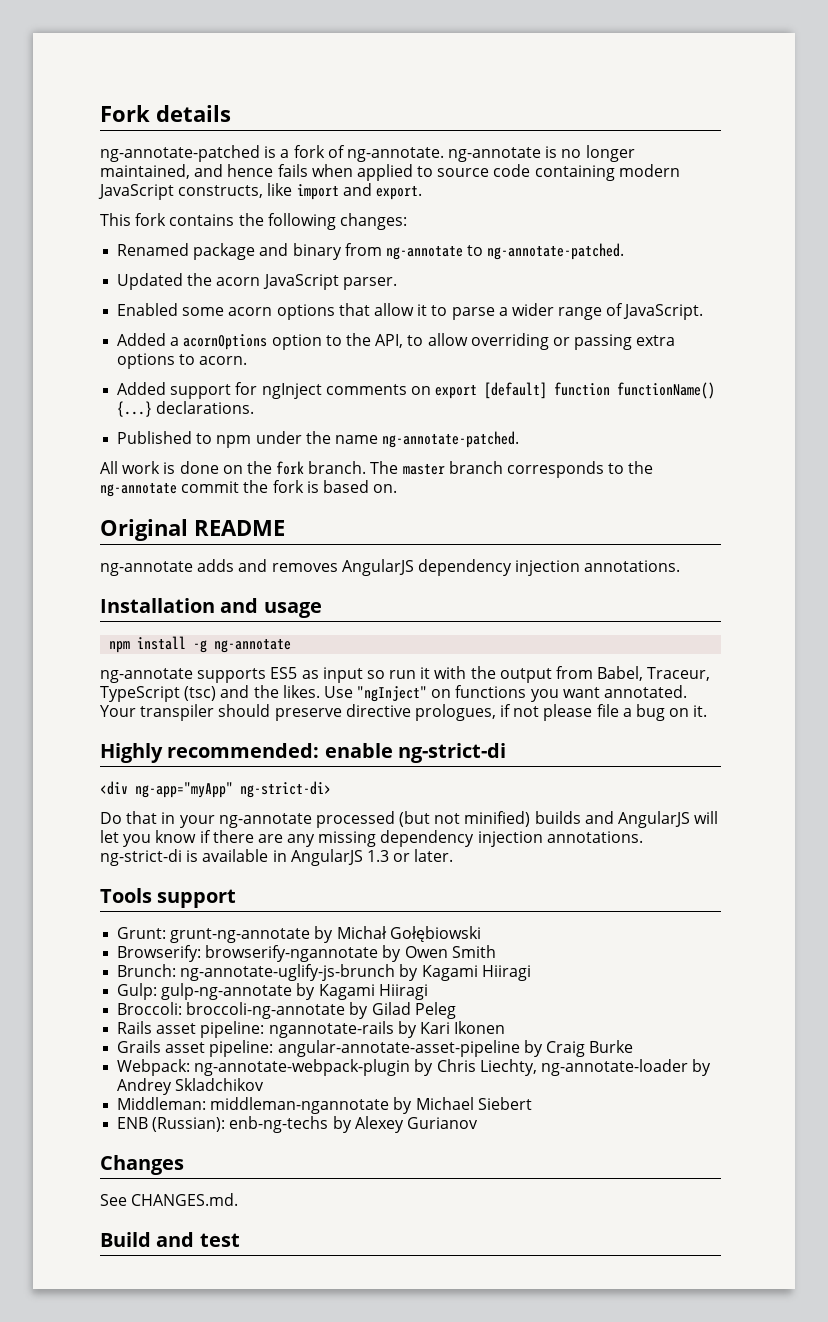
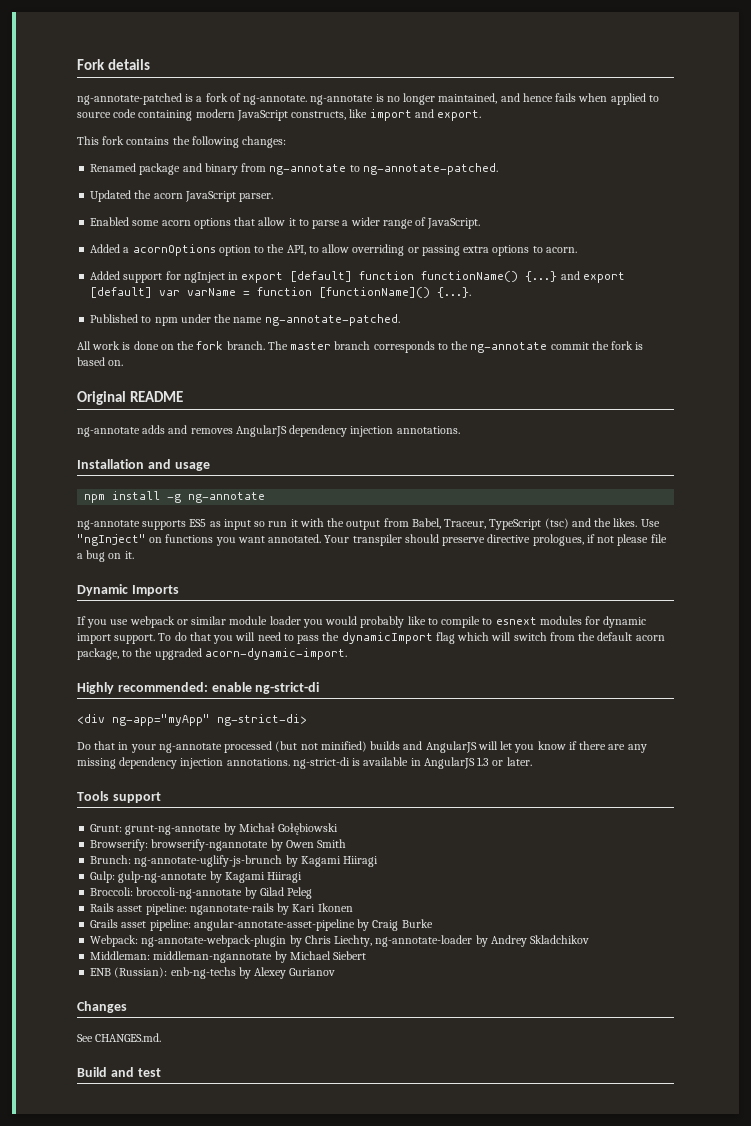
[325,384,431,395] comments on -> [228,272,239,280] in
[156,401,255,414] declarations. -> [560,271,625,283] [90,287,472,298] and export [default] var varName = function [functionName]() {...}.
(708, 711) none -> [77,584,179,596] [77,616,647,628] [77,632,665,644] [77,648,347,660] // Dynamic Imports // If you use webpack or similar module loader you would probably like to compile to esnext modules for dynamic import support. To do that you will need to pass the dynamicImport flag which will switch from the default acorn package, to the upgraded acorn-dynamic-import.

